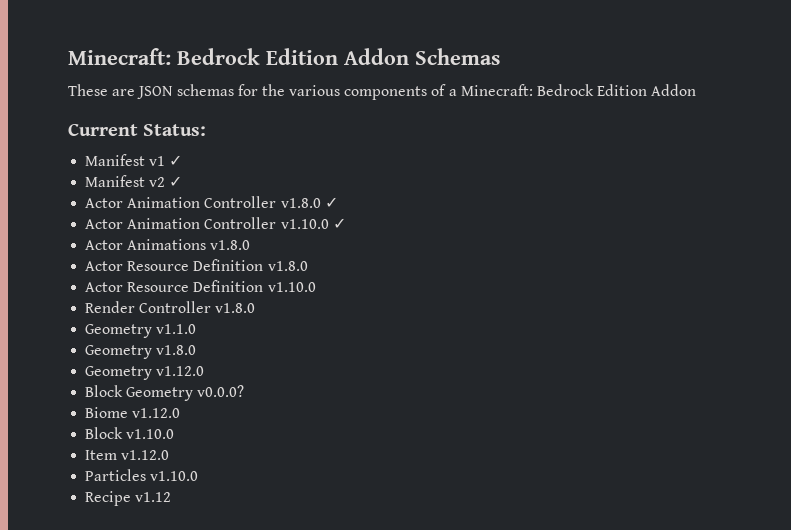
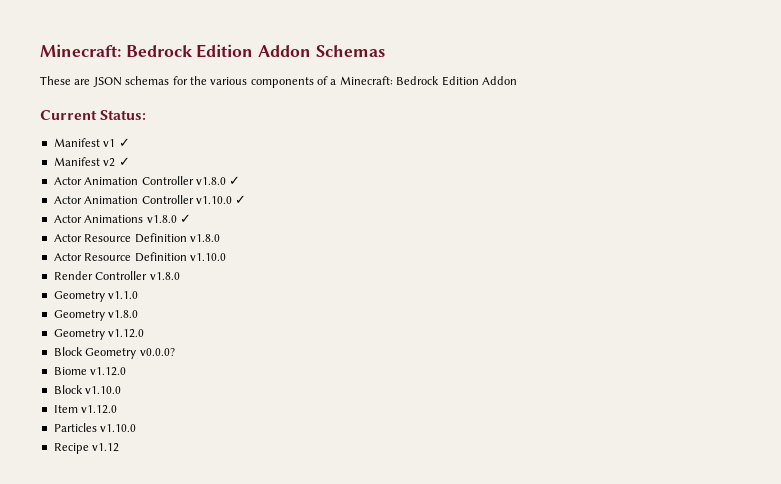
(251, 245) none -> [179,214,191,223] ✓

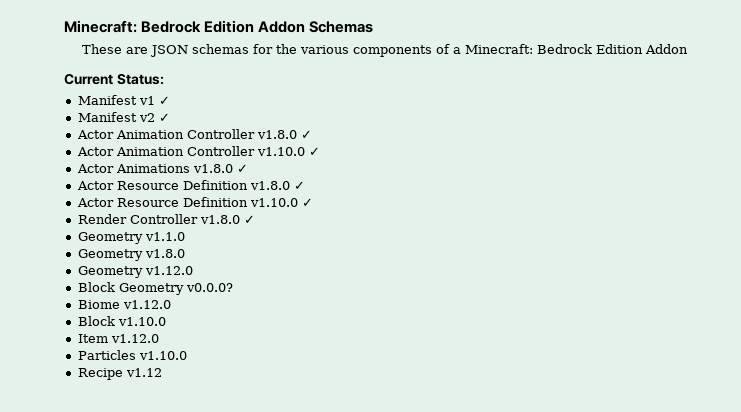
(220, 238) none -> [293,181,305,190] ✓
(226, 257) none -> [301,198,313,207] ✓
(180, 276) none -> [243,215,255,224] ✓

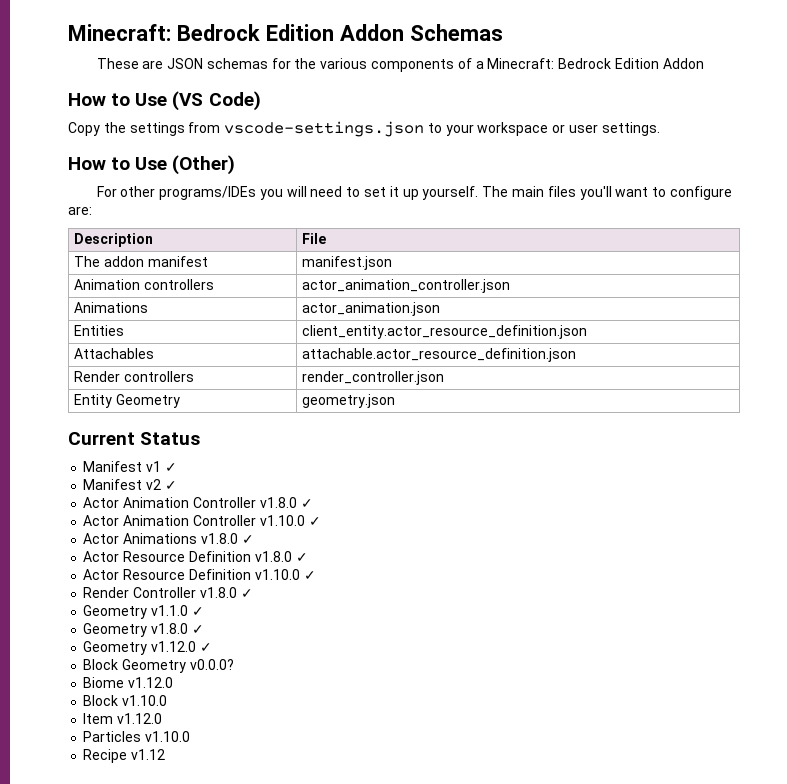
(689, 49) none -> [68,91,261,111] [68,121,660,137] [68,155,236,175] [96,186,732,200] [68,206,92,215] [74,233,154,247] [302,233,327,244] [74,256,208,267] [302,256,393,270] [74,279,215,290] [302,279,511,293] [74,302,149,313] [302,302,441,316] [74,325,125,336] [302,325,588,339] [74,348,155,359] [302,348,577,362] [74,371,195,382] [302,371,445,385] [74,394,181,408] [302,394,396,408] // How to Use (VS Code) // Copy the settings from vscode-settings.json to your workspace or user settings. // How to Use (Other) // For other programs/IDEs you will need to set it up yourself. The main files you'll want to configure are: // Description | File // The addon manifest | manifest.json // Animation controllers | actor_animation_controller.json // Animations | actor_animation.json // Entities | client_entity.actor_resource_definition.json // Attachables | attachable.actor_resource_definition.json // Render controllers | render_controller.json // Entity Geometry | geometry.json
[116,73,164,85] Status: -> [140,432,201,445] Status
(185, 236) none -> [191,607,204,616] ✓
(185, 253) none -> [191,625,204,634] ✓
(193, 270) none -> [199,643,212,652] ✓

